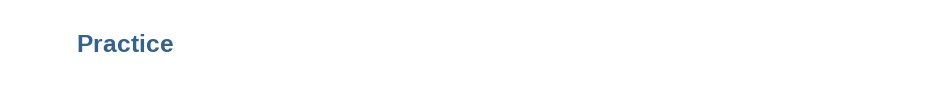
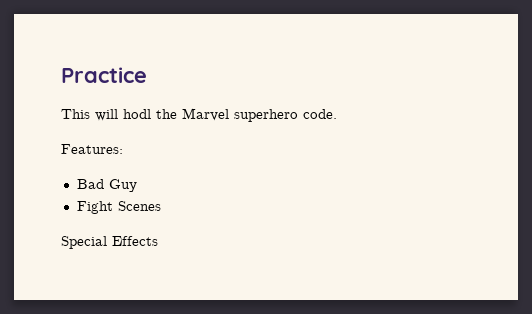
(174, 43) none -> [61,108,337,122] [61,144,123,154] [76,179,137,192] [76,201,161,214] [61,236,158,249] // This will hodl the Marvel superhero code. // Features: // Bad Guy // Fight Scenes // Special Effects

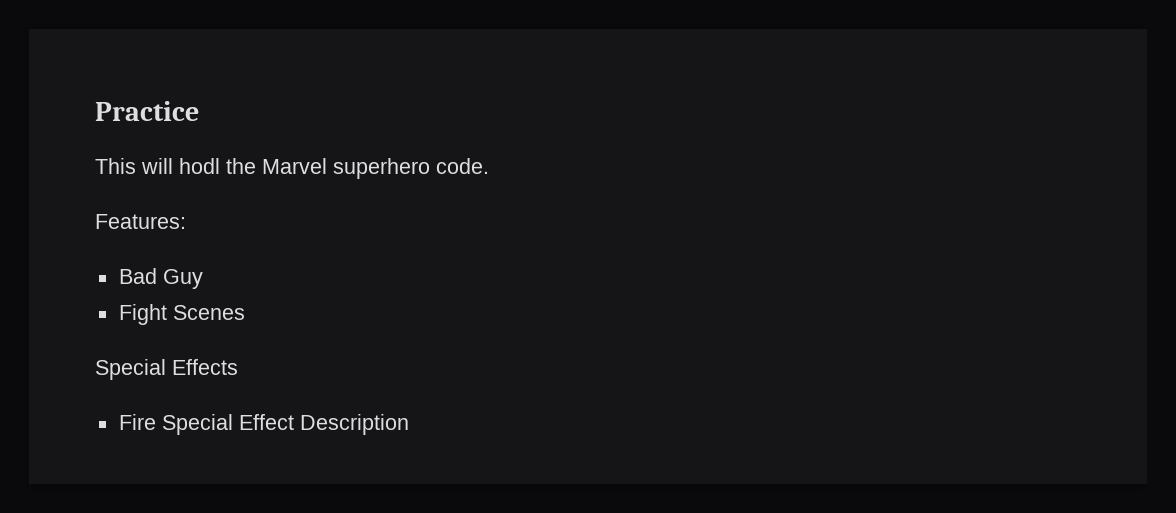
(158, 241) none -> [118,414,409,435] // Fire Special Effect Description

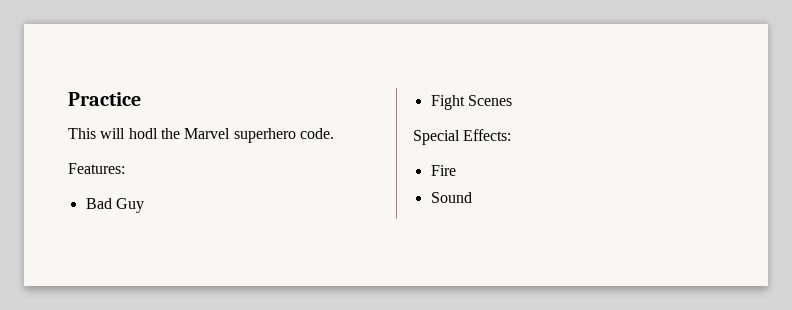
[172,359,238,375] Effects -> [463,129,512,141] Effects:
[161,414,409,435] Special Effect Description -> [430,192,472,203] // Sound

